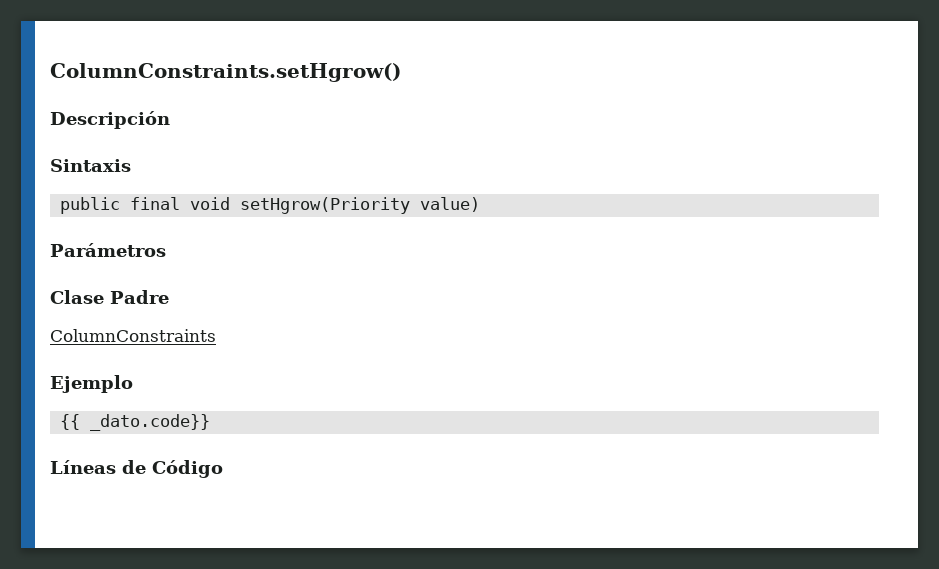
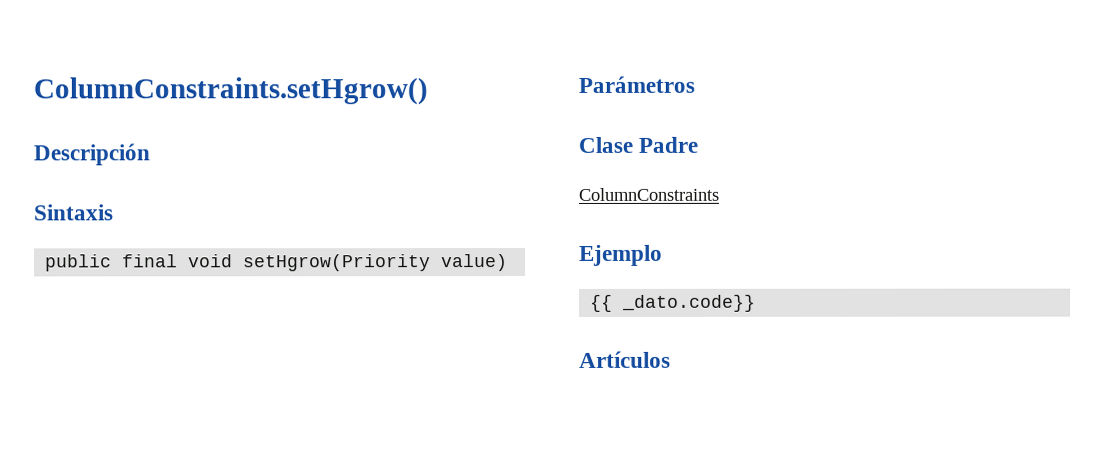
[50,460,223,478] Líneas de Código -> [579,350,671,368] Artículos

